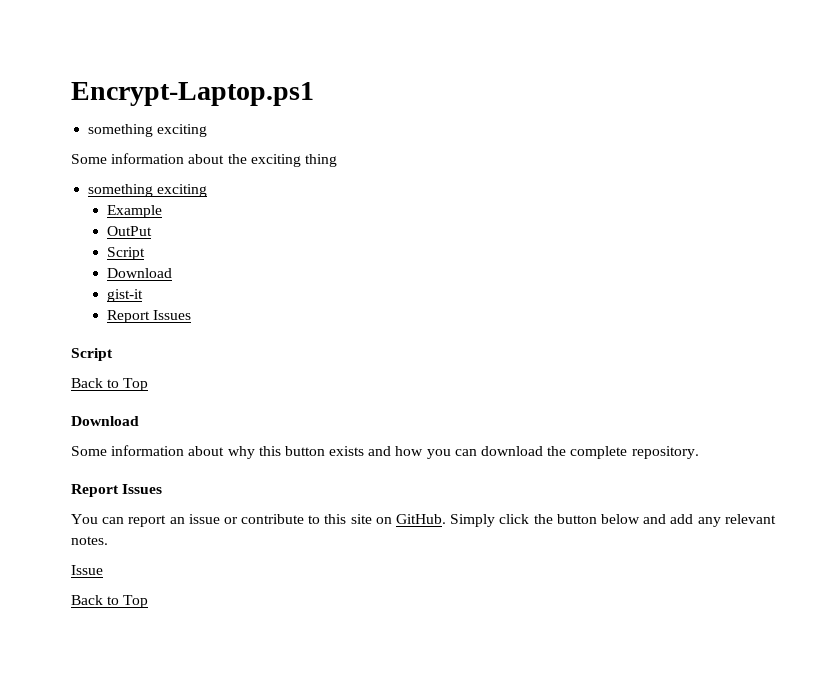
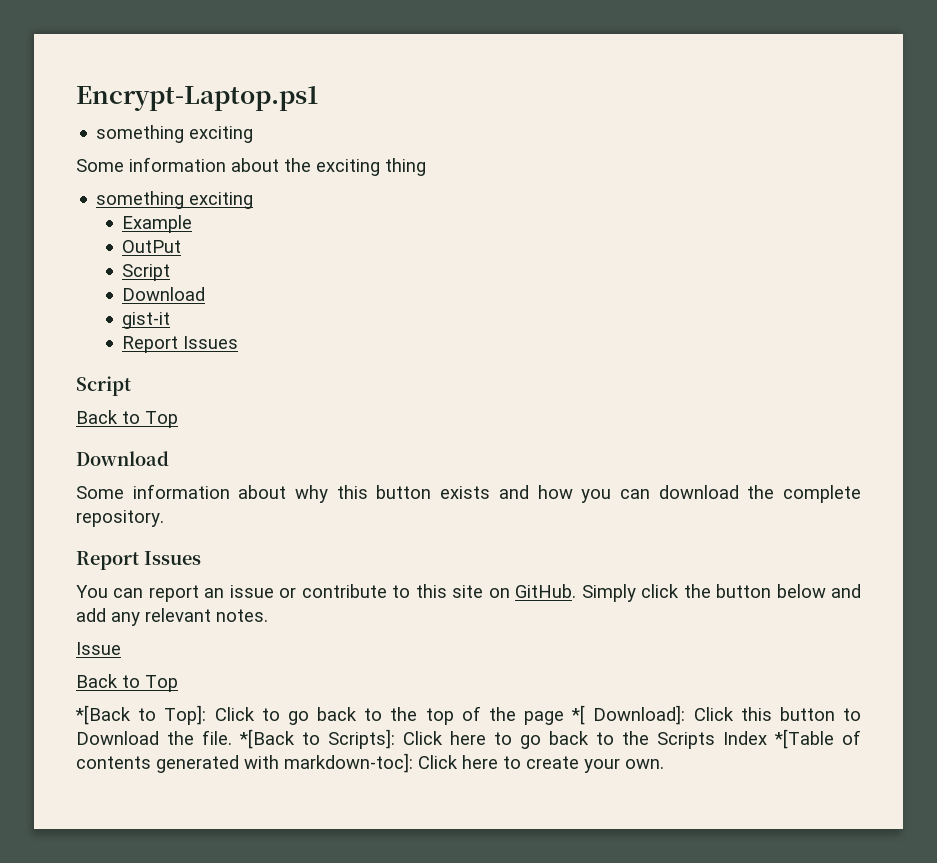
(149, 601) none -> [75,705,861,725] [76,729,861,749] [76,753,664,773] // *[Back to Top]: Click to go back to the top of the page *[ Download]: Click this button to Download the file. *[Back to Scripts]: Click here to go back to the Scripts Index *[Table of contents generated with markdown-toc]: Click here to create your own.

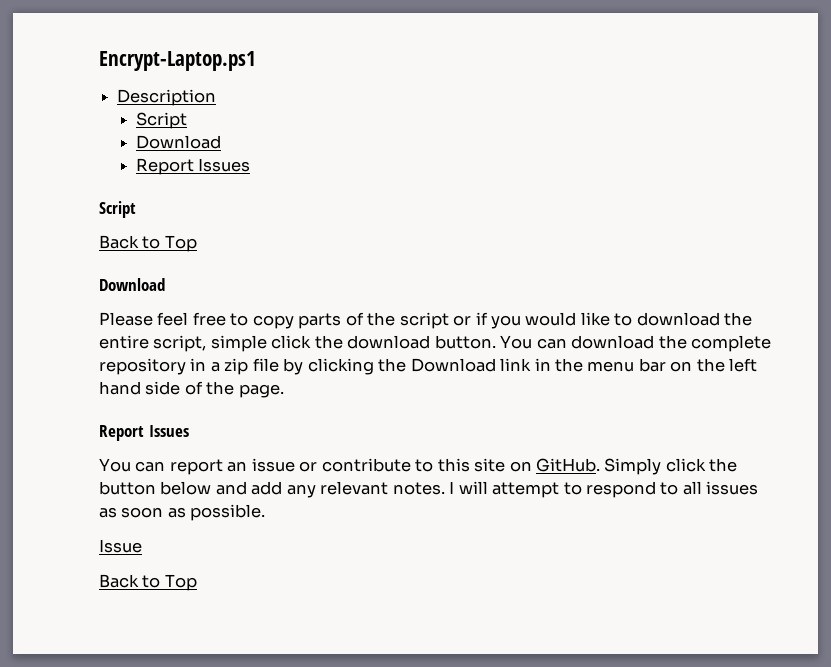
[96,125,254,143] [76,157,426,176] [96,191,254,209] [122,215,193,233] [122,240,182,253] something exciting // Some information about the exciting thing // something exciting // Example // OutPut -> [117,89,217,106] Description
[122,312,171,329] // gist-it -> (221, 142) none
[76,484,861,503] [76,510,164,527] Some information about why this button exists and how you can download the complete repository. -> [99,312,753,329] [99,335,772,352] [99,358,758,375] [99,381,284,398] Please feel free to copy parts of the script or if you would like to download the entire script, simple click the download button. You can download the complete repository in a zip file by clicking the Download link in the menu bar on the left hand side of the page.
[76,642,121,655] [76,674,178,692] [75,705,861,725] [76,729,861,749] [76,753,664,773] // Issue // Back to Top // *[Back to Top]: Click to go back to the top of the page *[ Download]: Click this button to Download the file. *[Back to Scripts]: Click here to go back to the Scripts Index *[Table of contents generated with markdown-toc]: Click here to create your own. -> [449,481,759,498] [99,504,266,521] [99,539,142,553] [99,574,197,591] I will attempt to respond to all issues as soon as possible. // Issue // Back to Top

